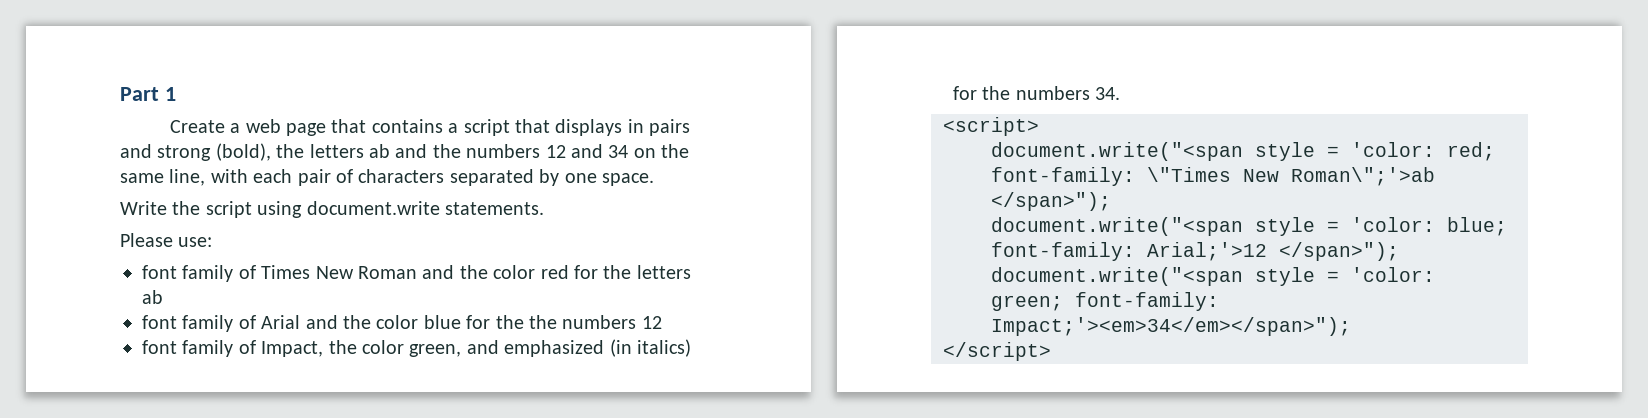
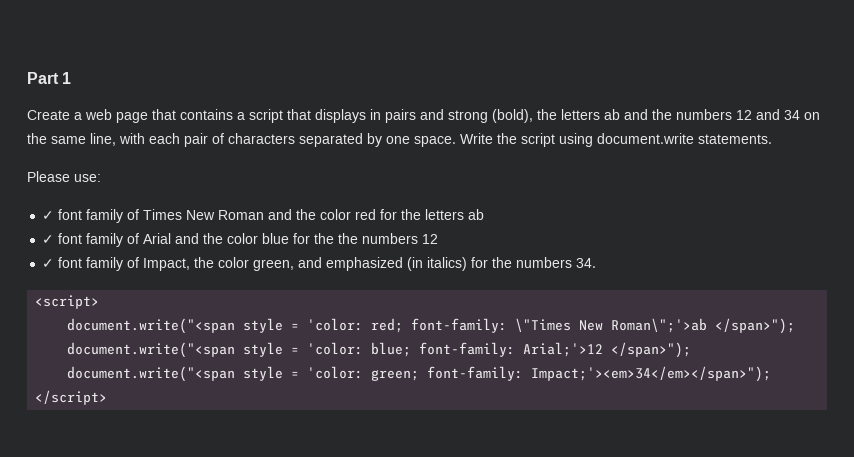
(654, 179) // -> (456, 141) none
(213, 242) none -> [42,211,55,220] ✓
(163, 297) none -> [42,235,55,244] ✓
(662, 322) none -> [42,259,55,268] ✓

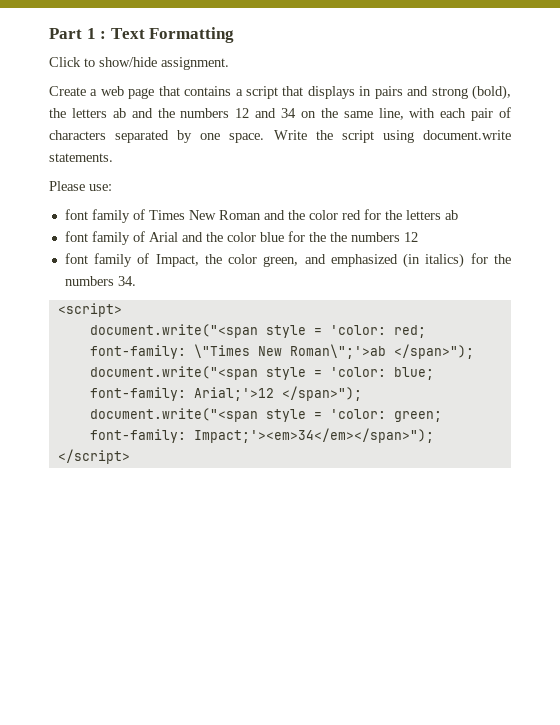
(72, 78) none -> [100,27,235,43] [49,57,229,70] : Text Formatting // Click to show/hide assignment.
[42,211,55,220] ✓ -> (112, 187) none
[42,235,55,244] ✓ -> (458, 215) none
[42,259,55,268] ✓ -> (418, 237) none

